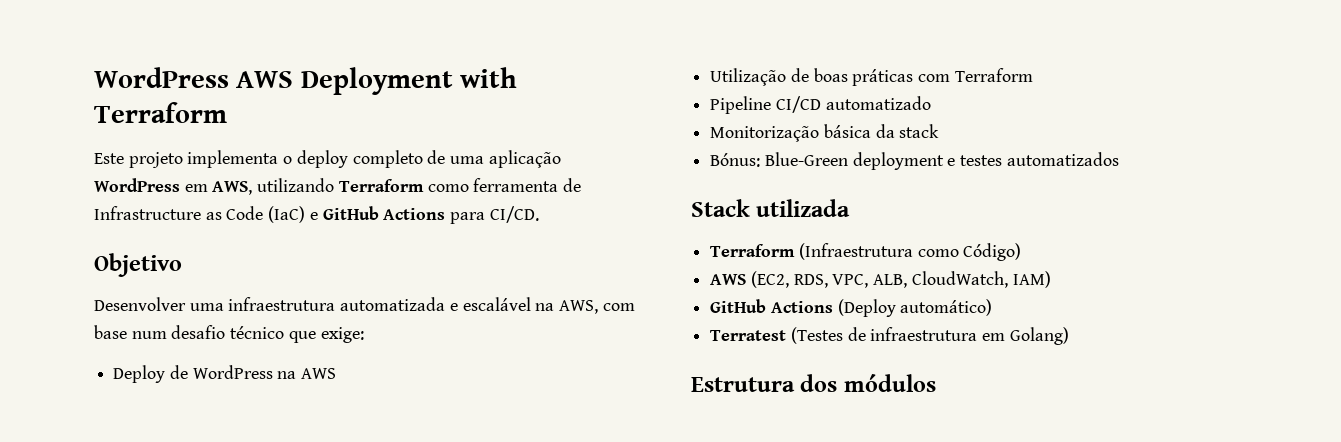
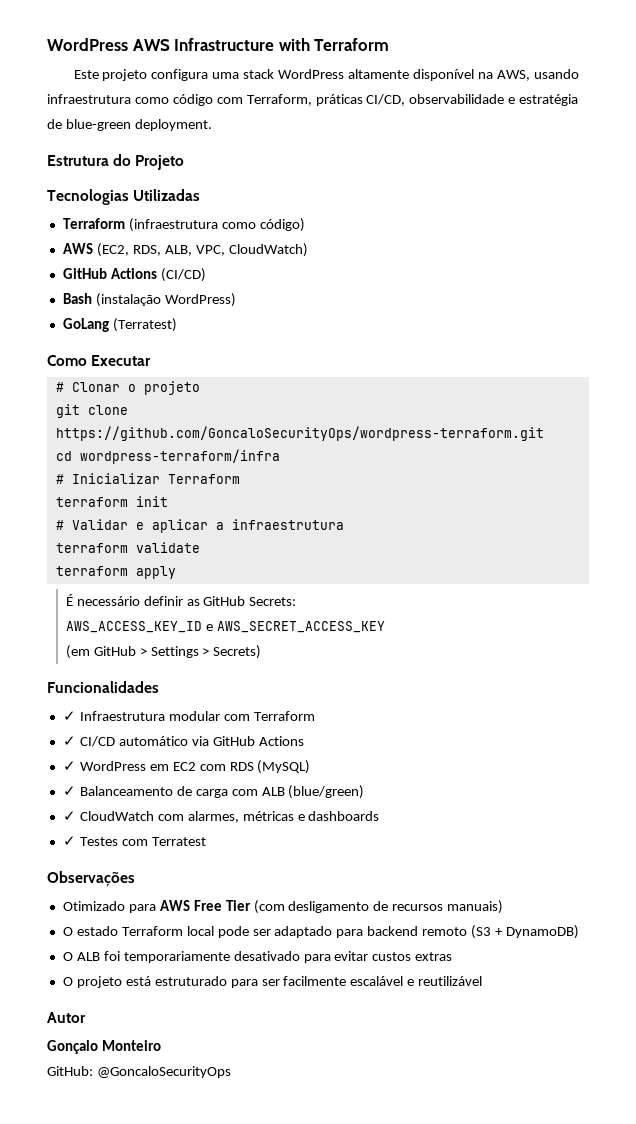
[300,67,453,95] Deployment -> [174,38,275,51] Infrastructure
[187,150,561,168] [94,178,582,195] [94,206,539,224] [94,253,182,277] [94,297,635,314] [94,325,364,343] [113,365,337,383] [710,68,1033,86] [710,96,931,114] [710,124,940,142] [710,152,1119,170] [691,199,851,217] [710,243,1022,261] [710,271,1051,288] [710,299,993,317] [710,327,1069,345] [691,374,936,392] implementa o deploy completo de uma aplicação WordPress em AWS, utilizando Terraform como ferramenta de Infrastructure as Code (IaC) e GitHub Actions para CI/CD. // Objetivo // Desenvolver uma infraestrutura automatizada e escalável na AWS, com base num desafio técnico que exige: // Deploy de WordPress na AWS // Utilização de boas práticas com Terraform // Pipeline CI/CD automatizado // Monitorização básica da stack // Bónus: Blue-Green deployment e testes automatizados // Stack utilizada // Terraform (Infraestrutura como Código) // AWS (EC2, RDS, VPC, ALB, CloudWatch, IAM) // GitHub Actions (Deploy automático) // Terratest (Testes de infraestrutura em Golang) // Estrutura dos módulos -> [151,69,579,81] [47,94,579,106] [47,119,212,131] [47,154,185,170] [47,189,201,205] [62,218,305,232] [62,243,308,257] [62,268,206,282] [62,293,236,307] [62,318,177,332] [47,355,152,366] [55,381,200,395] [55,404,128,418] [55,426,544,441] [55,449,280,464] [55,473,240,484] [55,496,168,507] [55,519,344,533] [55,542,200,553] [55,566,176,579] [65,594,297,606] [65,621,385,633] [65,645,262,659] [47,681,159,693] [62,711,315,721] [62,736,304,747] [62,760,311,774] [62,785,365,799] [62,811,380,823] [62,836,206,846] [47,871,135,886] [62,900,504,914] [62,925,579,939] [62,951,453,963] [62,976,483,988] [47,1012,86,1023] [47,1040,161,1054] [47,1066,231,1078] configura uma stack WordPress altamente disponível na AWS, usando infraestrutura como código com Terraform, práticas CI/CD, observabilidade e estratégia de blue-green deployment. // Estrutura do Projeto // Tecnologias Utilizadas // Terraform (infraestrutura como código) // AWS (EC2, RDS, ALB, VPC, CloudWatch) // GitHub Actions (CI/CD) // Bash (instalação WordPress) // GoLang (Terratest) // Como Executar // # Clonar o projeto // git clone https://github.com/GoncaloSecurityOps/wordpress-terraform.git // cd wordpress-terraform/infra // # Inicializar Terraform // terraform init // # Validar e aplicar a infraestrutura // terraform validate // terraform apply // É necessário definir as GitHub Secrets: // AWS_ACCESS_KEY_ID e AWS_SECRET_ACCESS_KEY // (em GitHub > Settings > Secrets) // Funcionalidades // ✓ Infraestrutura modular com Terraform // ✓ CI/CD automático via GitHub Actions // ✓ WordPress em EC2 com RDS (MySQL) // ✓ Balanceamento de carga com ALB (blue/green) // ✓ CloudWatch com alarmes, métricas e dashboards // ✓ Testes com Terratest // Observações // Otimizado para AWS Free Tier (com desligamento de recursos manuais) // O estado Terraform local pode ser adaptado para backend remoto (S3 + DynamoDB) // O ALB foi temporariamente desativado para evitar custos extras // O projeto está estruturado para ser facilmente escalável e reutilizável // Autor // Gonçalo Monteiro // GitHub: @GoncaloSecurityOps

